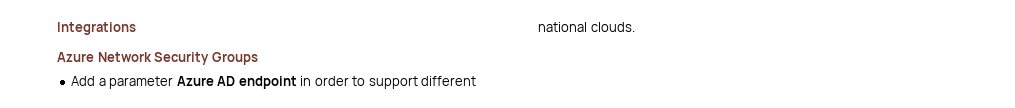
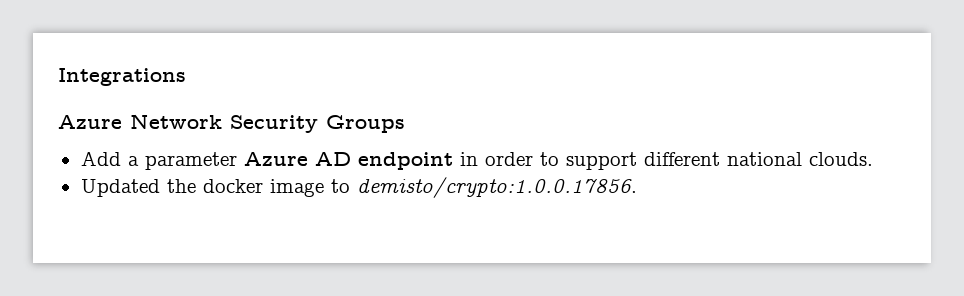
(635, 27) none -> [80,177,637,198] // Updated the docker image to demisto/crypto:1.0.0.17856.

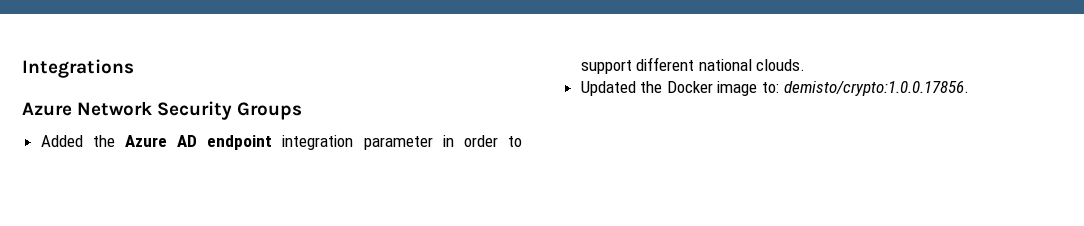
[80,151,237,170] Add a parameter -> [40,135,115,147] Added the
(453, 161) none -> [282,135,433,150] integration parameter
[202,179,350,197] docker image to -> [666,81,780,96] Docker image to:

